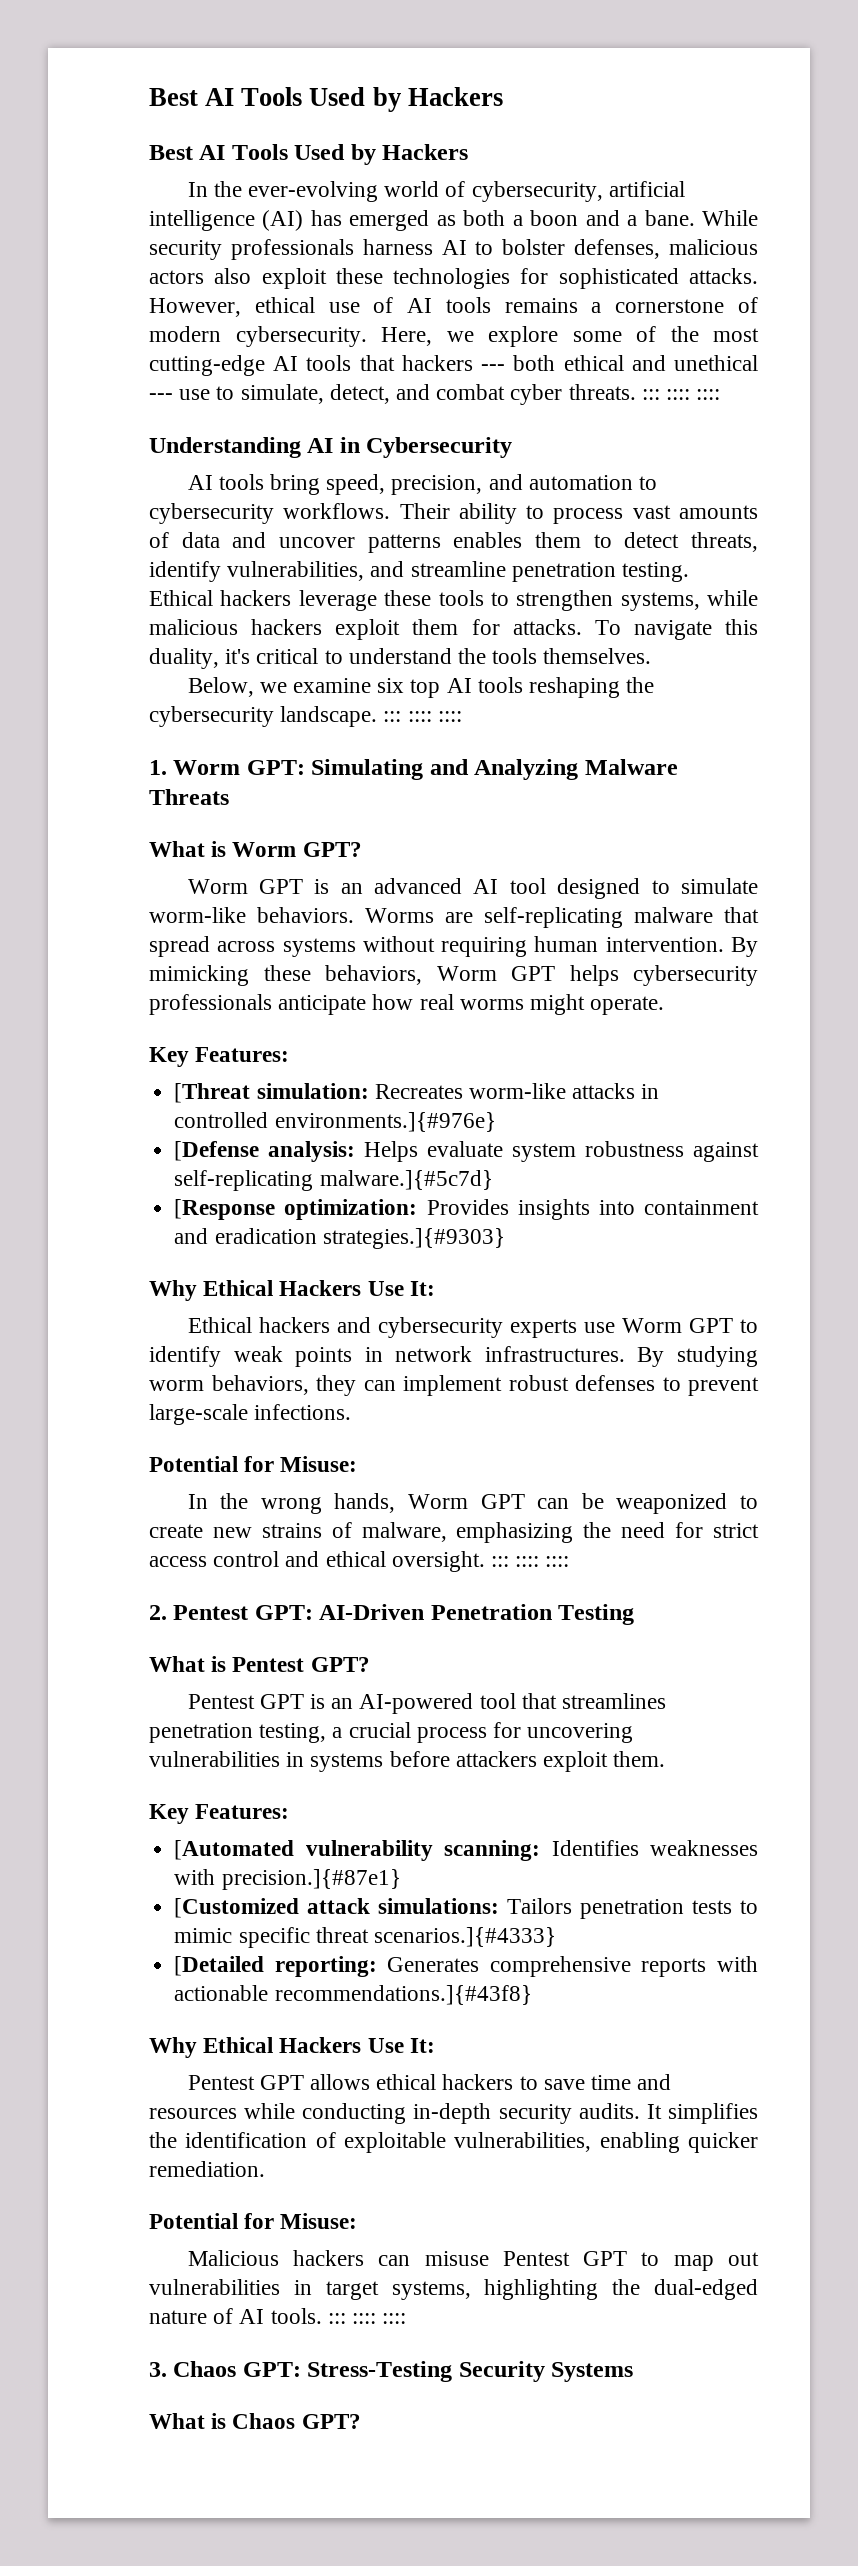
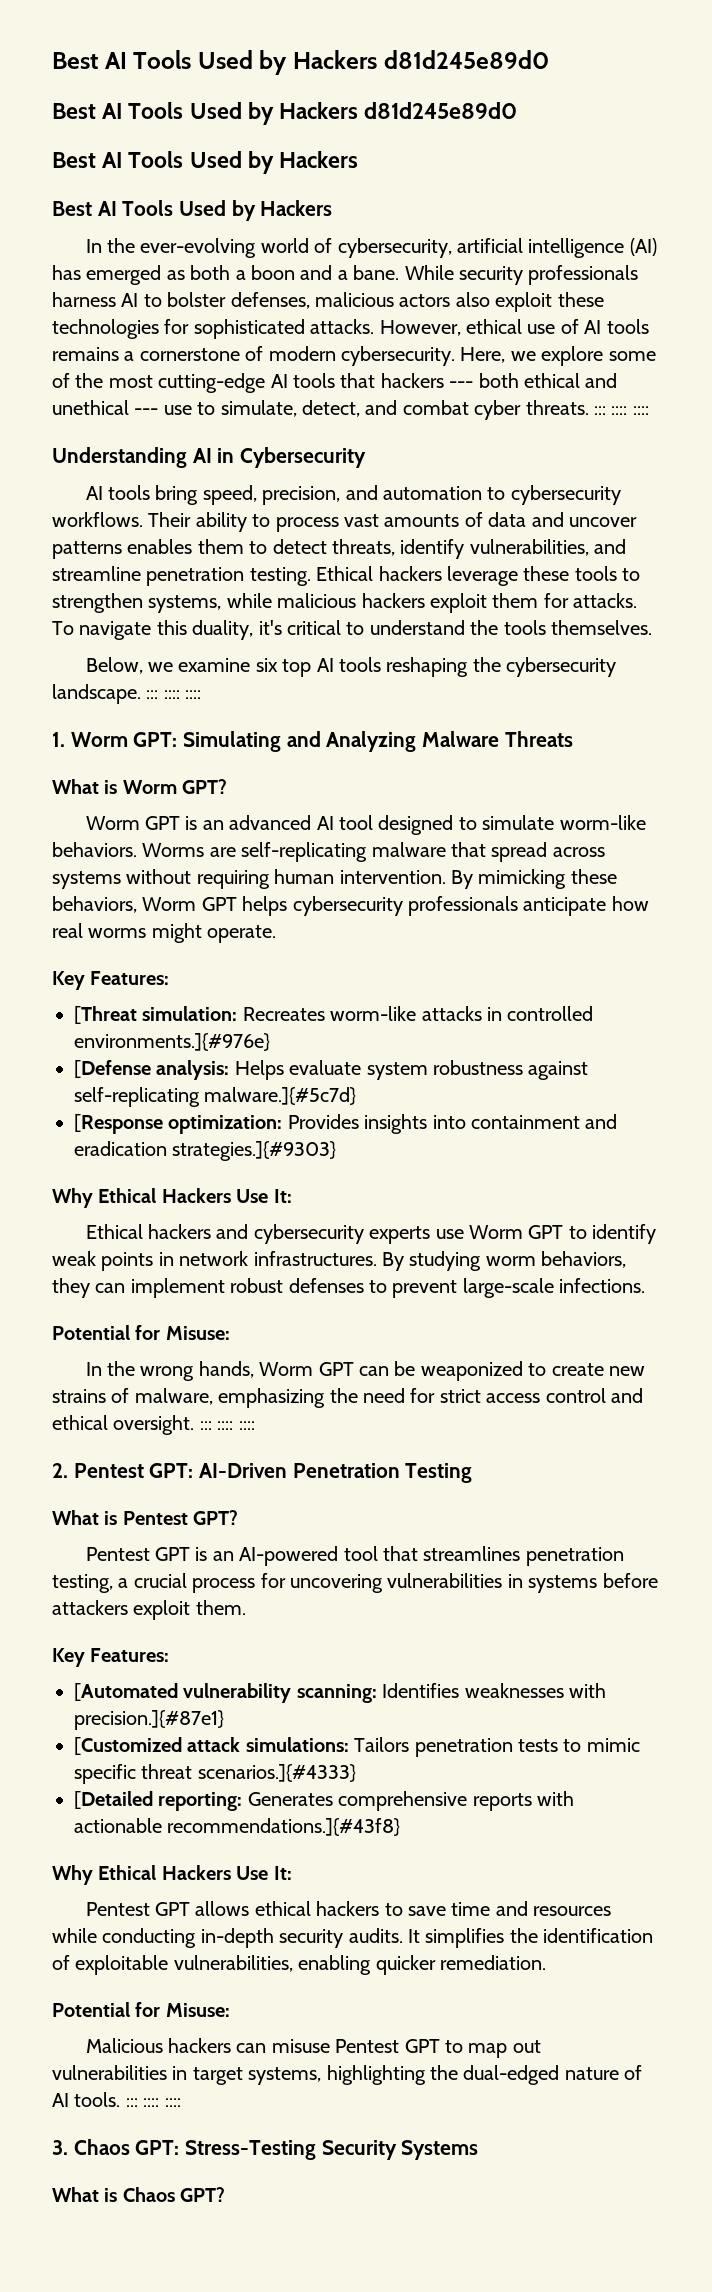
[149,87,503,112] Best AI Tools Used by Hackers -> [52,50,549,75] [52,102,518,125] [52,151,359,174] Best AI Tools Used by Hackers d81d245e89d0 // Best AI Tools Used by Hackers d81d245e89d0 // Best AI Tools Used by Hackers

